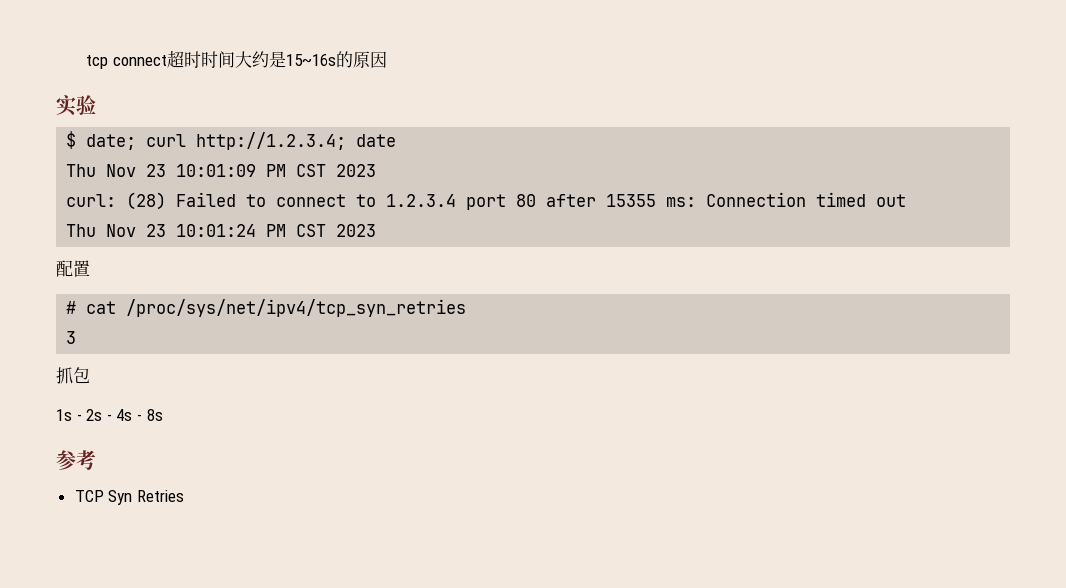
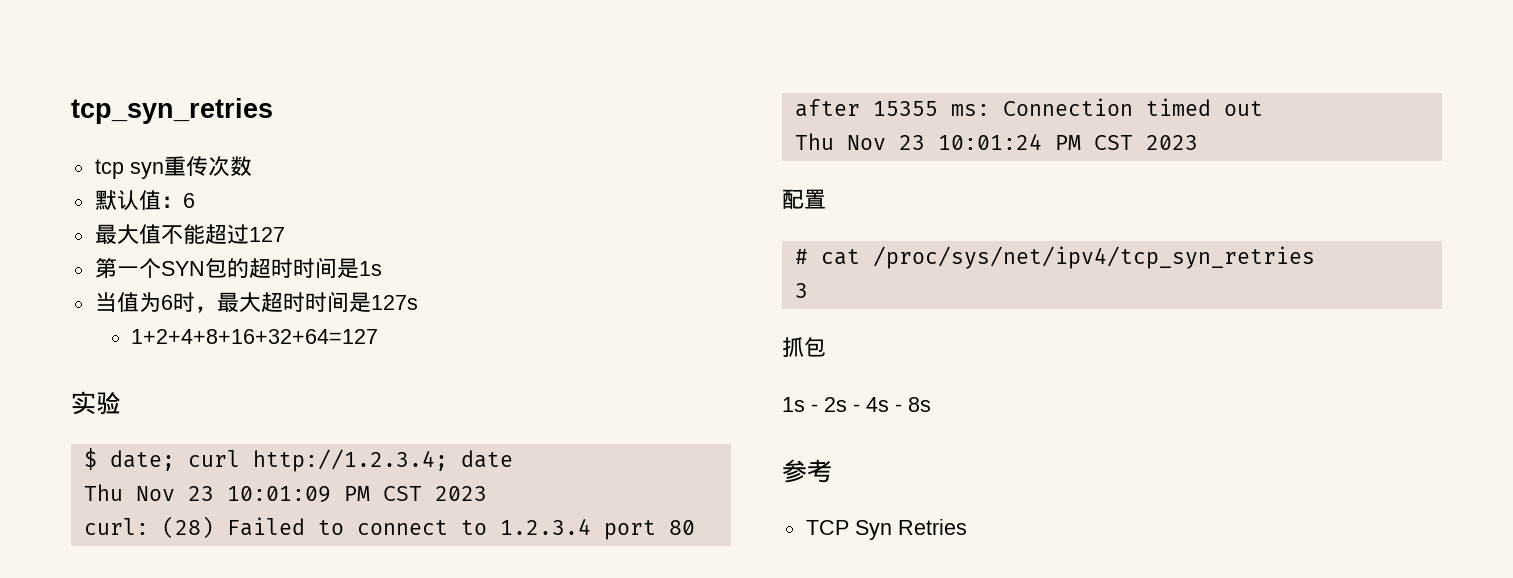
[86,50,387,69] tcp connect超时时间大约是15~16s的原因 -> [71,98,273,124] [94,156,252,179] [94,190,195,211] [94,224,285,245] [94,257,382,279] [94,291,418,313] [131,329,379,344] tcp_syn_retries // tcp syn重传次数 // 默认值：6 // 最大值不能超过127 // 第一个SYN包的超时时间是1s // 当值为6时，最大超时时间是127s // 1+2+4+8+16+32+64=127

